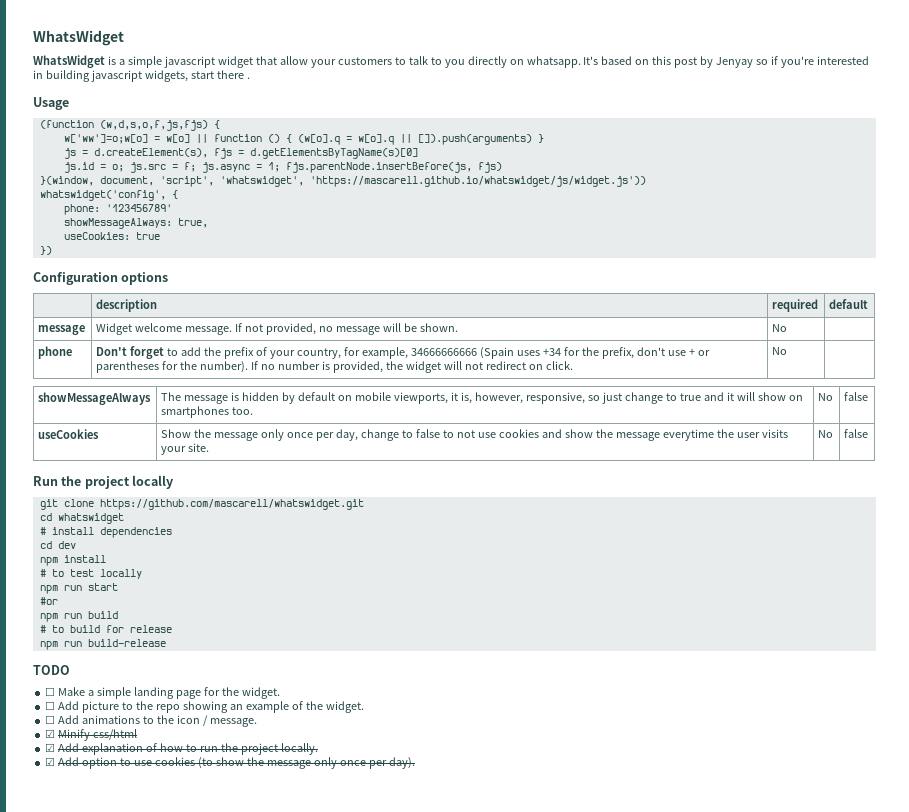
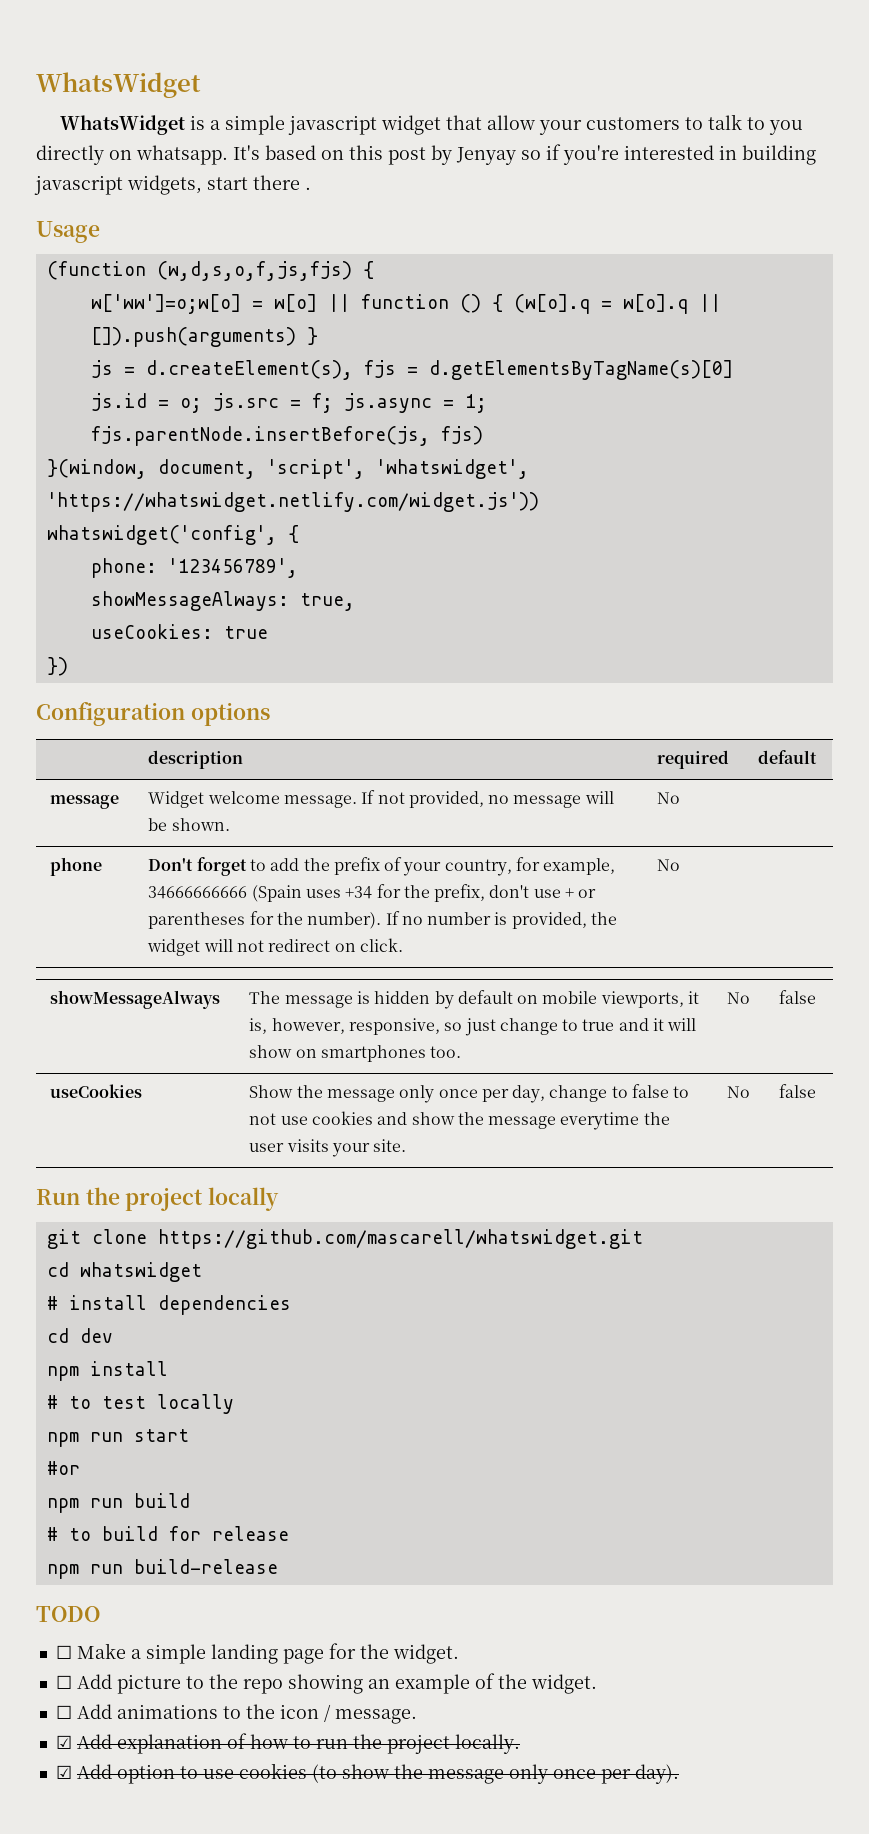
[309,176,646,187] 'https://mascarell.github.io/whatswidget/js/widget.js')) -> [46,492,539,512] 'https://whatswidget.netlify.com/widget.js'))
[105,204,172,212] '123456789' -> [167,558,298,578] '123456789',
[45,729,138,741] // ☑ Minify css/html -> (417, 1716) none

